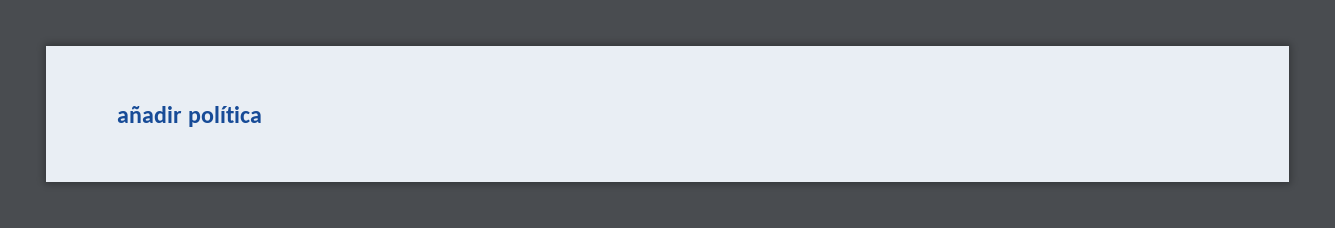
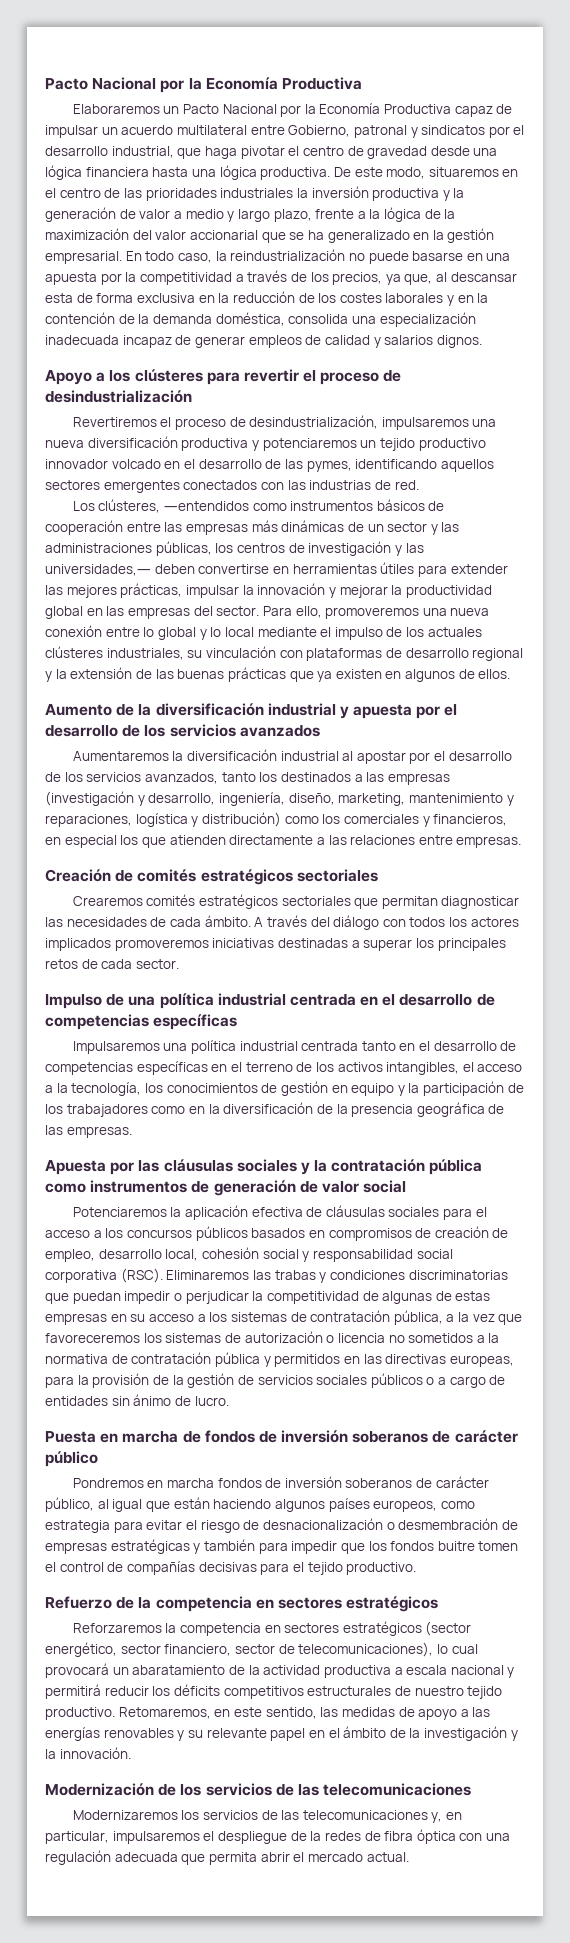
[117,106,263,127] añadir política -> [45,77,362,93] [72,103,513,117] [45,125,525,138] [45,146,498,159] [45,165,519,180] [45,186,465,201] [45,207,456,222] [45,228,495,243] [45,249,511,264] [45,270,517,285] [45,291,489,306] [45,312,476,327] [45,335,482,348] [45,369,402,385] [45,390,192,403] [72,415,497,430] [45,436,486,451] [45,459,494,472] [45,480,419,493] [72,499,445,513] [45,520,460,535] [45,541,424,556] [45,562,508,577] [45,583,492,598] [45,606,490,619] [45,625,482,640] [45,646,524,661] [45,667,511,682] [45,703,458,719] [45,724,320,737] [72,749,512,764] [45,772,450,785] [45,791,514,806] [45,812,508,827] [45,835,522,848] [45,869,378,885] [72,894,520,909] [45,915,519,930] [45,938,506,951] [45,959,179,969] [45,993,495,1009] [45,1014,238,1030] [72,1040,517,1054] [45,1061,523,1075] [45,1081,524,1096] [45,1102,505,1117] [45,1125,132,1138] [45,1159,483,1175] [45,1180,407,1196] [72,1205,487,1220] [45,1226,509,1241] [45,1247,453,1262] [45,1268,508,1283] [45,1291,491,1304] [45,1310,523,1325] [45,1331,500,1343] [45,1352,514,1367] [45,1373,506,1388] [45,1394,229,1406] [45,1430,518,1443] [45,1451,98,1467] [72,1476,489,1488] [45,1497,475,1512] [45,1518,518,1533] [45,1539,519,1554] [45,1561,417,1575] [45,1596,439,1612] [72,1621,472,1636] [45,1642,478,1657] [45,1663,515,1678] [45,1684,503,1699] [45,1707,491,1720] [45,1726,518,1741] [45,1747,131,1759] [45,1783,472,1796] [72,1810,463,1823] [45,1829,511,1844] [45,1850,409,1865] Pacto Nacional por la Economía Productiva // Elaboraremos un Pacto Nacional por la Economía Productiva capaz de impulsar un acuerdo multilateral entre Gobierno, patronal y sindicatos por el desarrollo industrial, que haga pivotar el centro de gravedad desde una lógica financiera hasta una lógica productiva. De este modo, situaremos en el centro de las prioridades industriales la inversión productiva y la generación de valor a medio y largo plazo, frente a la lógica de la maximización del valor accionarial que se ha generalizado en la gestión empresarial. En todo caso, la reindustrialización no puede basarse en una apuesta por la competitividad a través de los precios, ya que, al descansar esta de forma exclusiva en la reducción de los costes laborales y en la contención de la demanda doméstica, consolida una especialización inadecuada incapaz de generar empleos de calidad y salarios dignos. // Apoyo a los clústeres para revertir el proceso de desindustrialización // Revertiremos el proceso de desindustrialización, impulsaremos una nueva diversificación productiva y potenciaremos un tejido productivo innovador volcado en el desarrollo de las pymes, identificando aquellos sectores emergentes conectados con las industrias de red. // Los clústeres, ―entendidos como instrumentos básicos de cooperación entre las empresas más dinámicas de un sector y las administraciones públicas, los centros de investigación y las universidades,― deben convertirse en herramientas útiles para extender las mejores prácticas, impulsar la innovación y mejorar la productividad global en las empresas del sector. Para ello, promoveremos una nueva conexión entre lo global y lo local mediante el impulso de los actuales clústeres industriales, su vinculación con plataformas de desarrollo regional y la extensión de las buenas prácticas que ya existen en algunos de ellos. // Aumento de la diversificación industrial y apuesta por el desarrollo de los servicios avanzados // Aumentaremos la diversificación industrial al apostar por el desarrollo de los servicios avanzados, tanto los destinados a las empresas (investigación y desarrollo, ingeniería, diseño, marketing, mantenimiento y reparaciones, logística y distribución) como los comerciales y financieros, en especial los que atienden directamente a las relaciones entre empresas. // Creación de comités estratégicos sectoriales // Crearemos comités estratégicos sectoriales que permitan diagnosticar las necesidades de cada ámbito. A través del diálogo con todos los actores implicados promoveremos iniciativas destinadas a superar los principales retos de cada sector. // Impulso de una política industrial centrada en el desarrollo de competencias específicas // Impulsaremos una política industrial centrada tanto en el desarrollo de competencias específicas en el terreno de los activos intangibles, el acceso a la tecnología, los conocimientos de gestión en equipo y la participación de los trabajadores como en la diversificación de la presencia geográfica de las empresas. // Apuesta por las cláusulas sociales y la contratación pública como instrumentos de generación de valor social // Potenciaremos la aplicación efectiva de cláusulas sociales para el acceso a los concursos públicos basados en compromisos de creación de empleo, desarrollo local, cohesión social y responsabilidad social corporativa (RSC). Eliminaremos las trabas y condiciones discriminatorias que puedan impedir o perjudicar la competitividad de algunas de estas empresas en su acceso a los sistemas de contratación pública, a la vez que favoreceremos los sistemas de autorización o licencia no sometidos a la normativa de contratación pública y permitidos en las directivas europeas, para la provisión de la gestión de servicios sociales públicos o a cargo de entidades sin ánimo de lucro. // Puesta en marcha de fondos de inversión soberanos de carácter público // Pondremos en marcha fondos de inversión soberanos de carácter público, al igual que están haciendo algunos países europeos, como estrategia para evitar el riesgo de desnacionalización o desmembración de empresas estratégicas y también para impedir que los fondos buitre tomen el control de compañías decisivas para el tejido productivo. // Refuerzo de la competencia en sectores estratégicos // Reforzaremos la competencia en sectores estratégicos (sector energético, sector financiero, sector de telecomunicaciones), lo cual provocará un abaratamiento de la actividad productiva a escala nacional y permitirá reducir los déficits competitivos estructurales de nuestro tejido productivo. Retomaremos, en este sentido, las medidas de apoyo a las energías renovables y su relevante papel en el ámbito de la investigación y la innovación. // Modernización de los servicios de las telecomunicaciones // Modernizaremos los servicios de las telecomunicaciones y, en particular, impulsaremos el despliegue de la redes de fibra óptica con una regulación adecuada que permita abrir el mercado actual.

